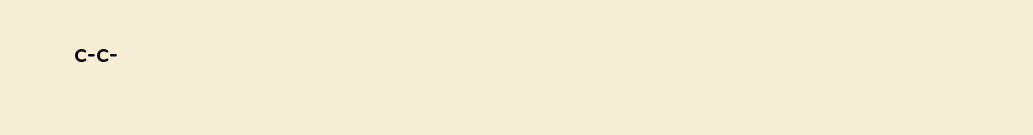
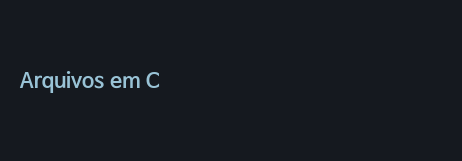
[74,48,118,63] C-C- -> [19,71,161,93] Arquivos em C

